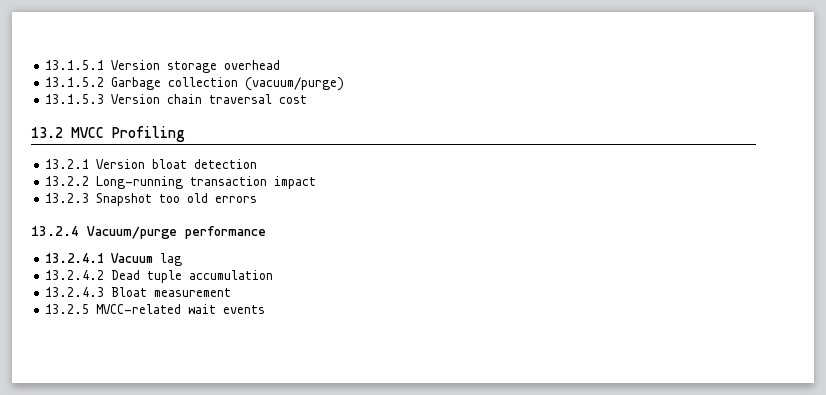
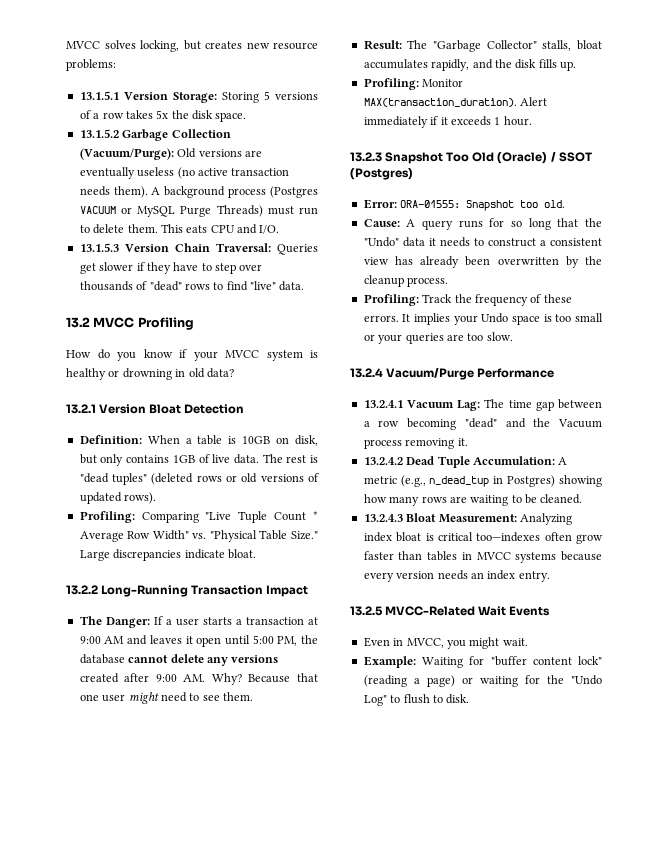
[45,60,281,73] [45,77,345,91] [45,94,308,104] [31,126,185,142] [45,159,258,169] [45,176,317,189] [45,193,258,206] 13.1.5.1 Version storage overhead // 13.1.5.2 Garbage collection (vacuum/purge) // 13.1.5.3 Version chain traversal cost // 13.2 MVCC Profiling // 13.2.1 Version bloat detection // 13.2.2 Long-running transaction impact // 13.2.3 Snapshot too old errors -> [66,40,318,52] [66,59,116,71] [79,91,318,103] [79,110,247,122] [79,129,231,141] [79,148,262,160] [79,167,290,179] [79,186,318,198] [79,205,318,217] [79,224,280,234] [79,243,318,255] [79,262,263,274] [79,281,305,291] [66,317,194,330] [66,349,318,361] [66,368,234,380] [66,404,245,414] [79,435,318,446] [79,454,319,466] [79,473,320,485] [79,492,157,504] [79,511,318,523] [79,530,318,542] [79,549,256,561] [66,585,309,597] [79,616,318,628] [79,635,319,647] [79,654,279,666] [79,673,318,685] [79,692,253,704] [363,40,602,52] [363,59,576,71] [363,78,464,90] [363,97,548,107] [363,116,532,128] [350,152,592,164] [350,168,413,180] [363,199,566,211] [363,218,602,230] [363,237,602,247] [363,256,602,268] [363,275,449,287] [363,294,572,306] [363,313,603,325] [363,332,513,344] MVCC solves locking, but creates new resource problems: // 13.1.5.1 Version Storage: Storing 5 versions of a row takes 5x the disk space. // 13.1.5.2 Garbage Collection (Vacuum/Purge): Old versions are eventually useless (no active transaction needs them). A background process (Postgres VACUUM or MySQL Purge Threads) must run to delete them. This eats CPU and I/O. // 13.1.5.3 Version Chain Traversal: Queries get slower if they have to step over thousands of "dead" rows to find "live" data. // 13.2 MVCC Profiling // How do you know if your MVCC system is healthy or drowning in old data? // 13.2.1 Version Bloat Detection // Definition: When a table is 10GB on disk, but only contains 1GB of live data. The rest is "dead tuples" (deleted rows or old versions of updated rows). // Profiling: Comparing "Live Tuple Count * Average Row Width" vs. "Physical Table Size." Large discrepancies indicate bloat. // 13.2.2 Long-Running Transaction Impact // The Danger: If a user starts a transaction at 9:00 AM and leaves it open until 5:00 PM, the database cannot delete any versions created after 9:00 AM. Why? Because that one user might need to see them. // Result: The "Garbage Collector" stalls, bloat accumulates rapidly, and the disk fills up. // Profiling: Monitor MAX(transaction_duration). Alert immediately if it exceeds 1 hour. // 13.2.3 Snapshot Too Old (Oracle) / SSOT (Postgres) // Error: ORA-01555: Snapshot too old. // Cause: A query runs for so long that the "Undo" data it needs to construct a consistent view has already been overwritten by the cleanup process. // Profiling: Track the frequency of these errors. It implies your Undo space is too small or your queries are too slow.
[87,226,266,239] Vacuum/purge performance -> [386,368,555,380] Vacuum/Purge Performance
[160,253,183,266] [45,270,274,283] [45,287,232,297] [45,304,266,314] lag // 13.2.4.2 Dead tuple accumulation // 13.2.4.3 Bloat measurement // 13.2.5 MVCC-related wait events -> [457,399,602,411] [363,418,602,430] [363,438,468,449] [363,456,568,468] [363,475,602,487] [363,494,583,506] [363,513,572,525] [363,532,603,544] [363,551,602,563] [363,570,550,582] [350,606,551,616] [363,637,528,649] [363,656,602,668] [363,675,602,687] [363,694,470,706] Lag: The time gap between a row becoming "dead" and the Vacuum process removing it. // 13.2.4.2 Dead Tuple Accumulation: A metric (e.g., n_dead_tup in Postgres) showing how many rows are waiting to be cleaned. // 13.2.4.3 Bloat Measurement: Analyzing index bloat is critical too—indexes often grow faster than tables in MVCC systems because every version needs an index entry. // 13.2.5 MVCC-Related Wait Events // Even in MVCC, you might wait. // Example: Waiting for "buffer content lock" (reading a page) or waiting for the "Undo Log" to flush to disk.

